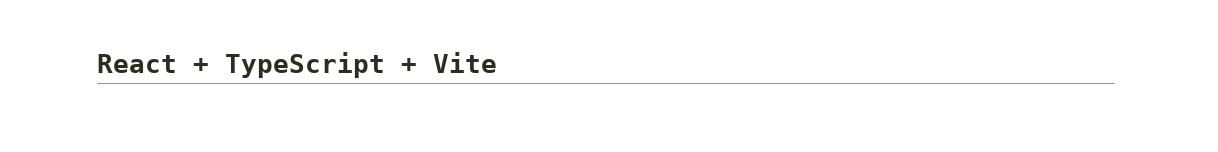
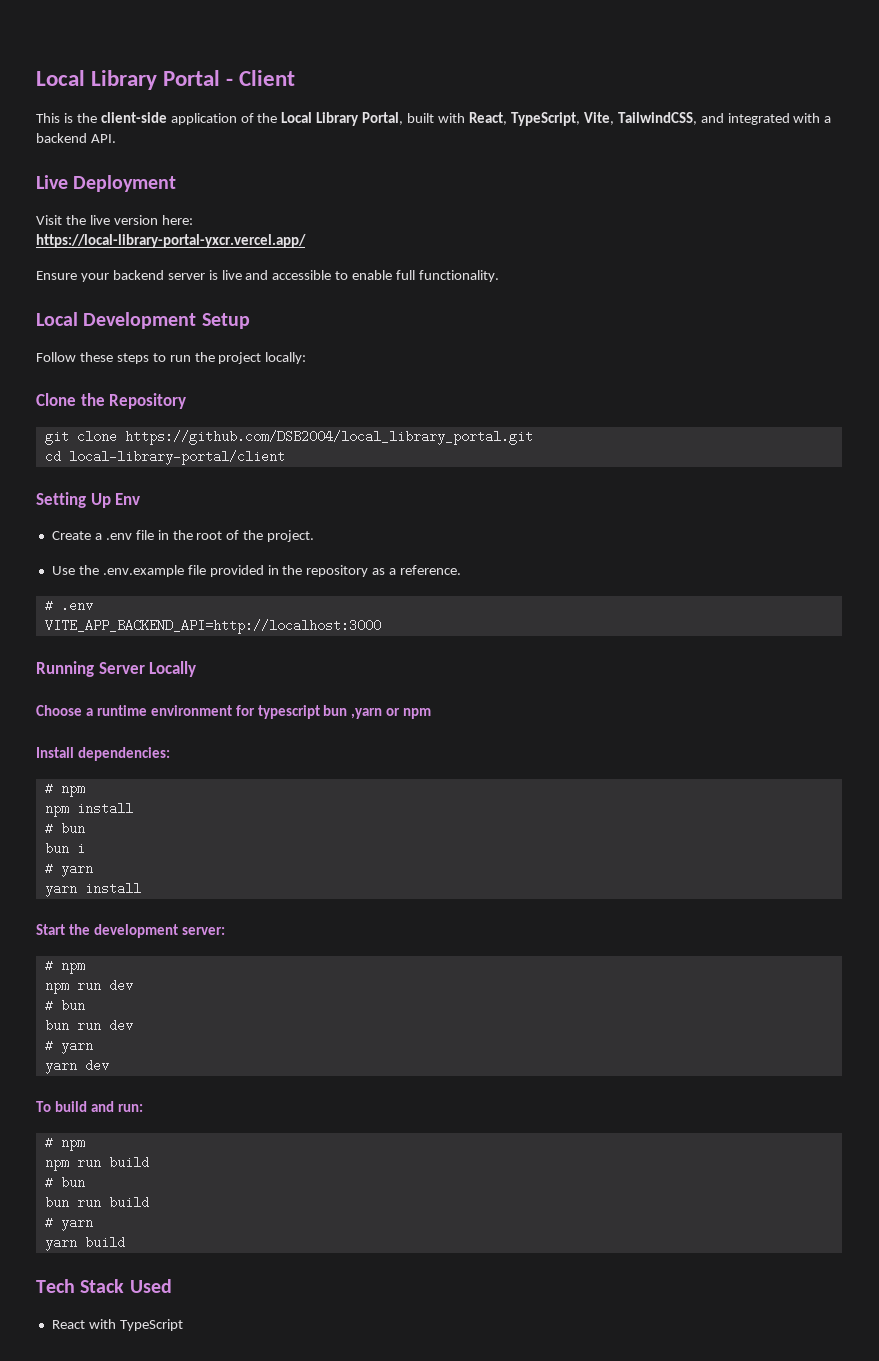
[97,52,497,78] React + TypeScript + Vite -> [36,70,296,90] [36,112,832,126] [36,133,116,143] [36,175,177,192] [36,215,193,225] [36,234,306,248] [36,270,500,282] [36,312,250,329] [36,352,307,364] [36,393,187,409] [44,430,533,445] [44,450,285,465] [36,492,141,508] [51,530,315,542] [51,565,462,577] [44,599,93,612] [44,619,381,634] [36,661,197,677] [36,705,432,719] [36,747,170,761] [44,782,85,797] [44,802,133,817] [44,822,85,835] [44,842,85,855] [44,862,93,877] [44,882,141,897] [36,924,225,938] [44,959,85,974] [44,979,133,994] [44,999,85,1012] [44,1019,133,1032] [44,1039,93,1054] [44,1059,109,1074] [36,1101,143,1112] [44,1136,85,1151] [44,1156,149,1171] [44,1176,85,1189] [44,1196,149,1209] [44,1216,93,1231] [44,1236,125,1251] [36,1279,172,1293] [51,1319,183,1331] Local Library Portal - Client // This is the client-side application of the Local Library Portal, built with React, TypeScript, Vite, TailwindCSS, and integrated with a backend API. // Live Deployment // Visit the live version here: // https://local-library-portal-yxcr.vercel.app/ // Ensure your backend server is live and accessible to enable full functionality. // Local Development Setup // Follow these steps to run the project locally: // Clone the Repository // git clone https://github.com/DSB2004/local_library_portal.git // cd local-library-portal/client // Setting Up Env // Create a .env file in the root of the project. // Use the .env.example file provided in the repository as a reference. // # .env // VITE_APP_BACKEND_API=http://localhost:3000 // Running Server Locally // Choose a runtime environment for typescript bun ,yarn or npm // Install dependencies: // # npm // npm install // # bun // bun i // # yarn // yarn install // Start the development server: // # npm // npm run dev // # bun // bun run dev // # yarn // yarn dev // To build and run: // # npm // npm run build // # bun // bun run build // # yarn // yarn build // Tech Stack Used // React with TypeScript

